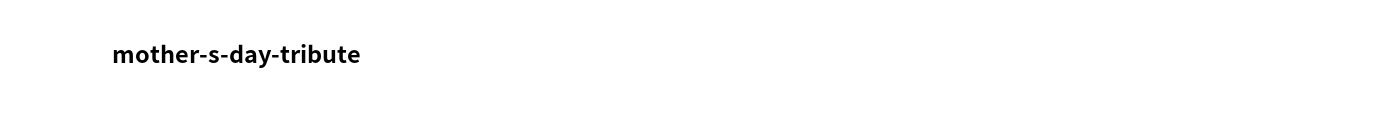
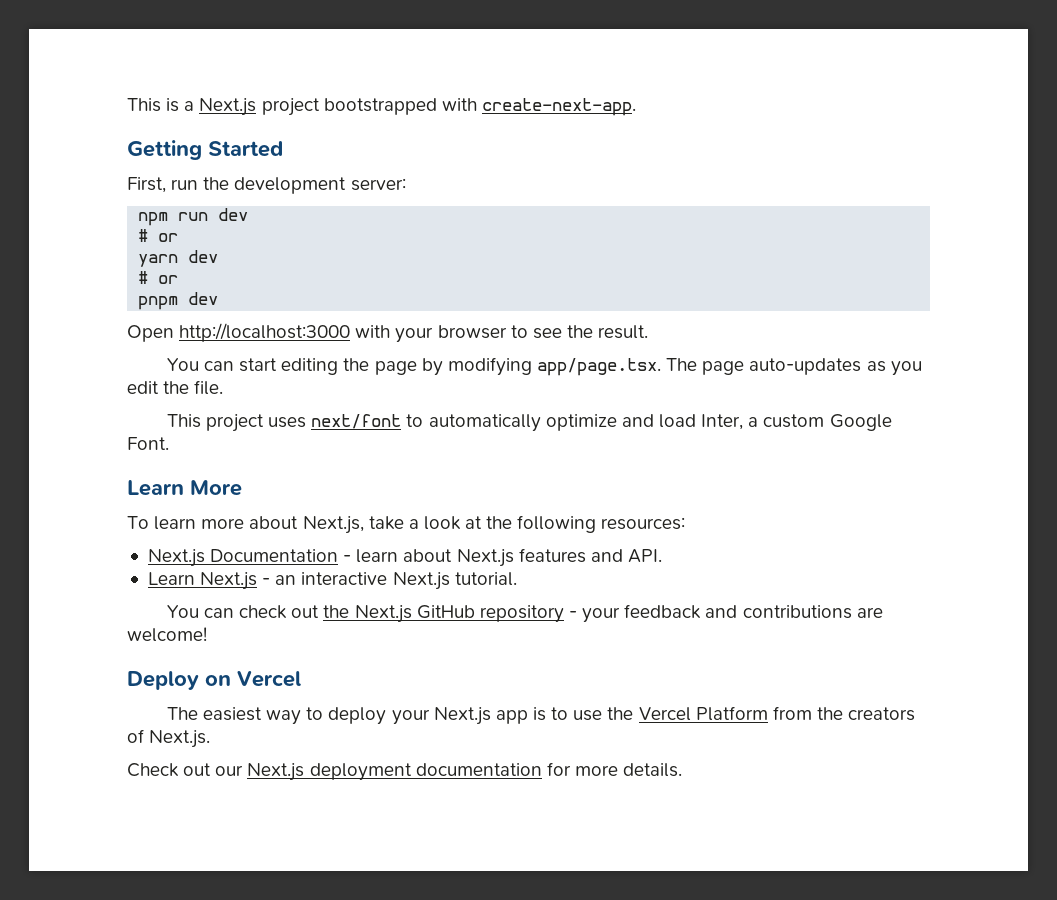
[112,44,361,68] mother-s-day-tribute -> [127,98,636,116] [127,140,283,160] [127,177,406,194] [138,208,249,226] [138,229,179,242] [138,250,219,267] [138,271,179,284] [138,292,219,310] [127,323,649,343] [166,357,922,376] [127,380,224,395] [166,414,892,432] [127,437,169,450] [127,480,242,496] [127,515,686,534] [147,548,662,567] [147,572,517,590] [166,604,883,623] [127,627,207,642] [127,671,301,690] [166,706,916,725] [127,729,211,748] [127,762,683,781] This is a Next.js project bootstrapped with create-next-app. // Getting Started // First, run the development server: // npm run dev // # or // yarn dev // # or // pnpm dev // Open http://localhost:3000 with your browser to see the result. // You can start editing the page by modifying app/page.tsx. The page auto-updates as you edit the file. // This project uses next/font to automatically optimize and load Inter, a custom Google Font. // Learn More // To learn more about Next.js, take a look at the following resources: // Next.js Documentation - learn about Next.js features and API. // Learn Next.js - an interactive Next.js tutorial. // You can check out the Next.js GitHub repository - your feedback and contributions are welcome! // Deploy on Vercel // The easiest way to deploy your Next.js app is to use the Vercel Platform from the creators of Next.js. // Check out our Next.js deployment documentation for more details.

